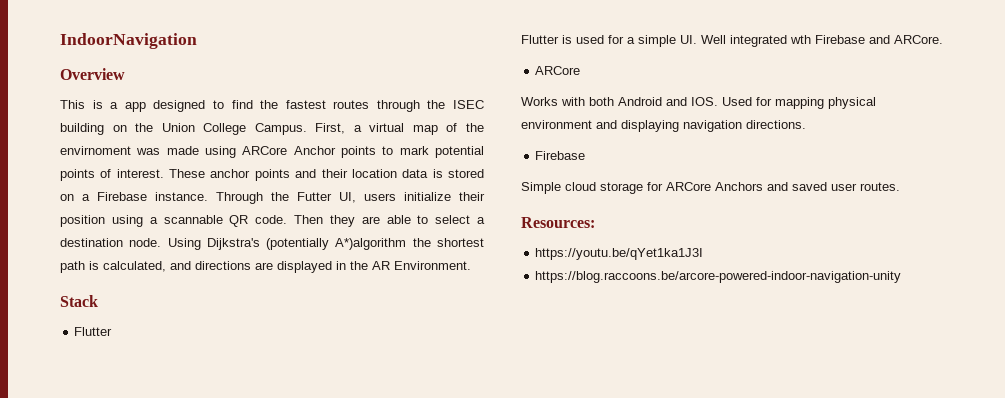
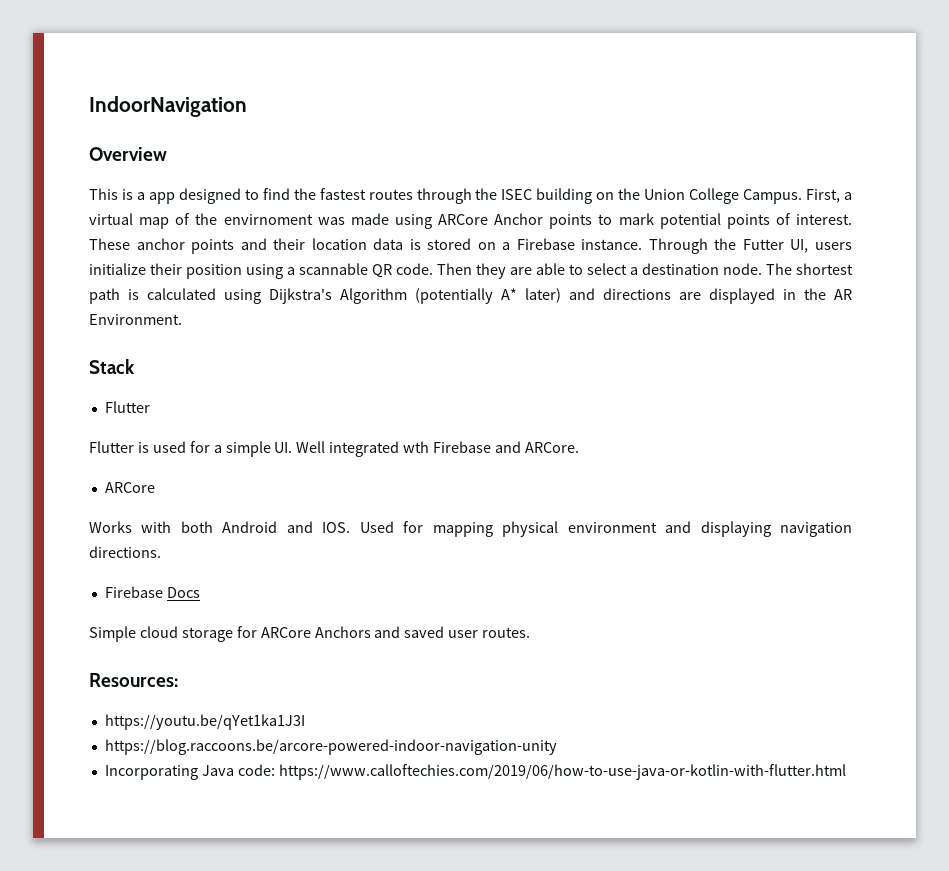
[167,238,484,250] [60,261,166,273] Using Dijkstra's (potentially A*)algorithm the shortest path is calculated, -> [766,263,853,275] [89,288,561,304] The shortest path is calculated using Dijkstra's Algorithm (potentially A* later)
(586, 155) none -> [166,587,200,598] Docs
(902, 277) none -> [104,764,846,780] // Incorporating Java code: https://www.calloftechies.com/2019/06/how-to-use-java-or-kotlin-with-flutter.html

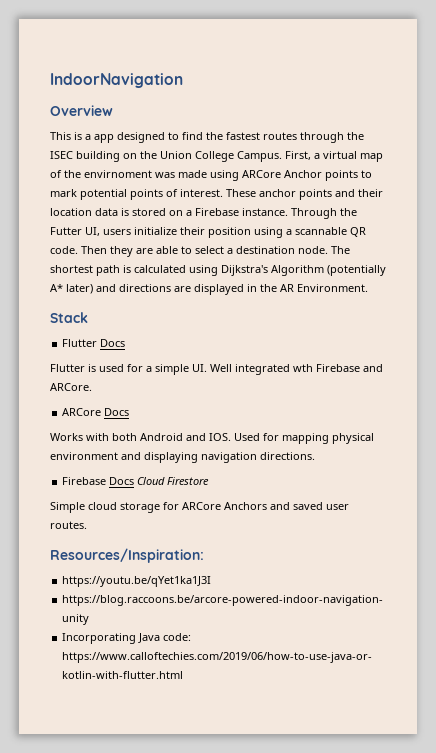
(150, 407) none -> [100,339,126,347] Docs
(155, 487) none -> [104,408,130,416] Docs
(200, 592) none -> [137,477,210,485] Cloud Firestore
[89,673,178,687] Resources: -> [50,548,204,563] Resources/Inspiration:

